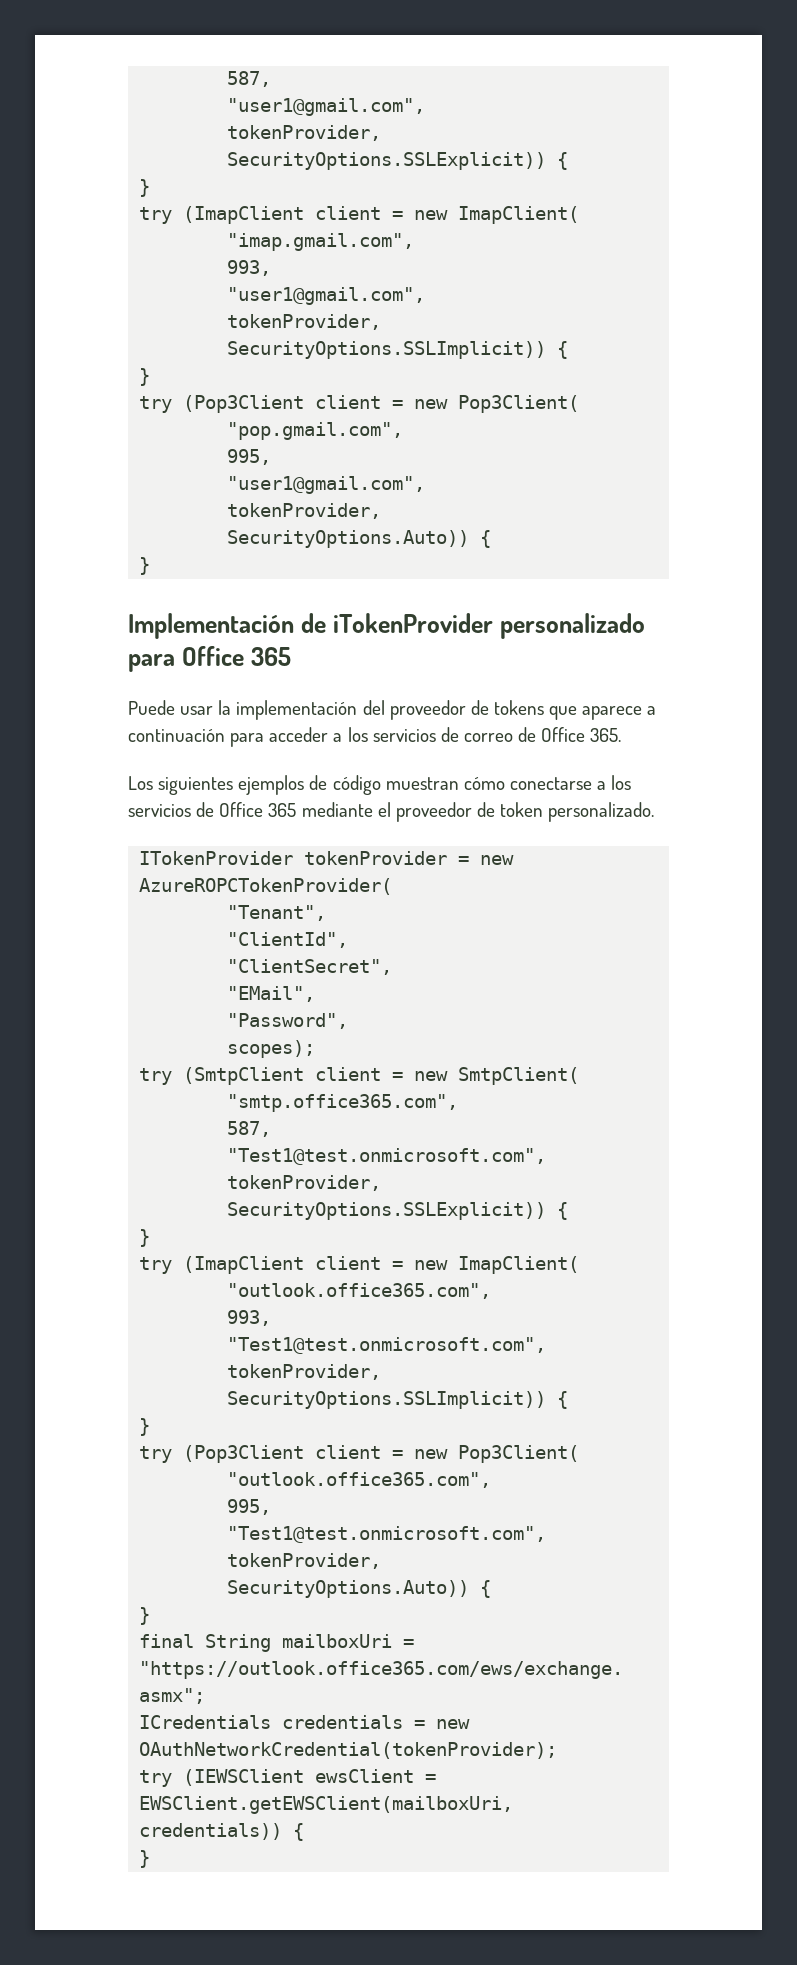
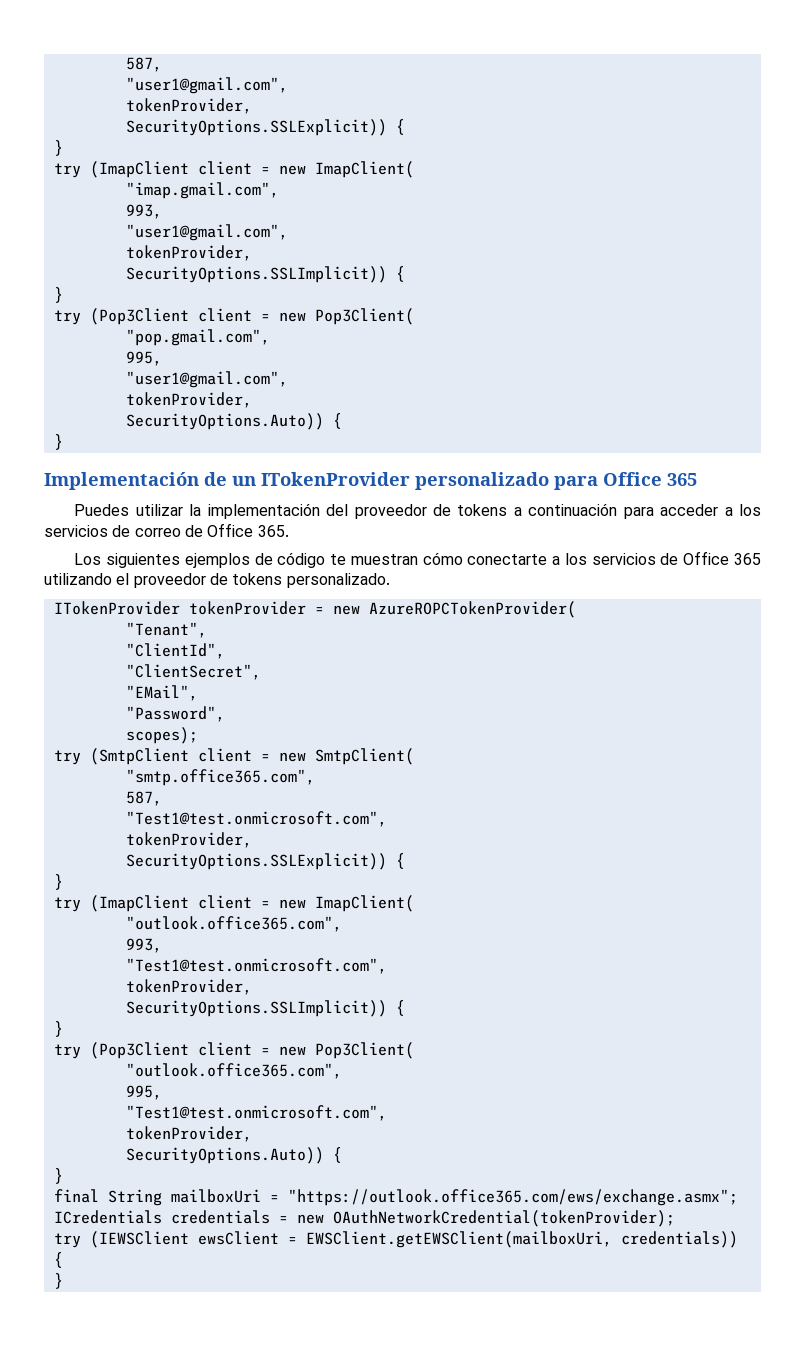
[332,613,493,633] iTokenProvider -> [232,472,410,486] un ITokenProvider
[128,700,214,715] Puede usar -> [74,504,183,516] Puedes utilizar
[549,706,643,720] que aparece -> (508, 510) none
(381, 785) none -> [330,554,347,565] te
[509,777,592,790] conectarse -> [467,554,548,565] conectarte
[301,802,373,817] mediante -> [44,573,112,585] utilizando
[500,802,544,817] token -> [232,573,283,585] tokens

